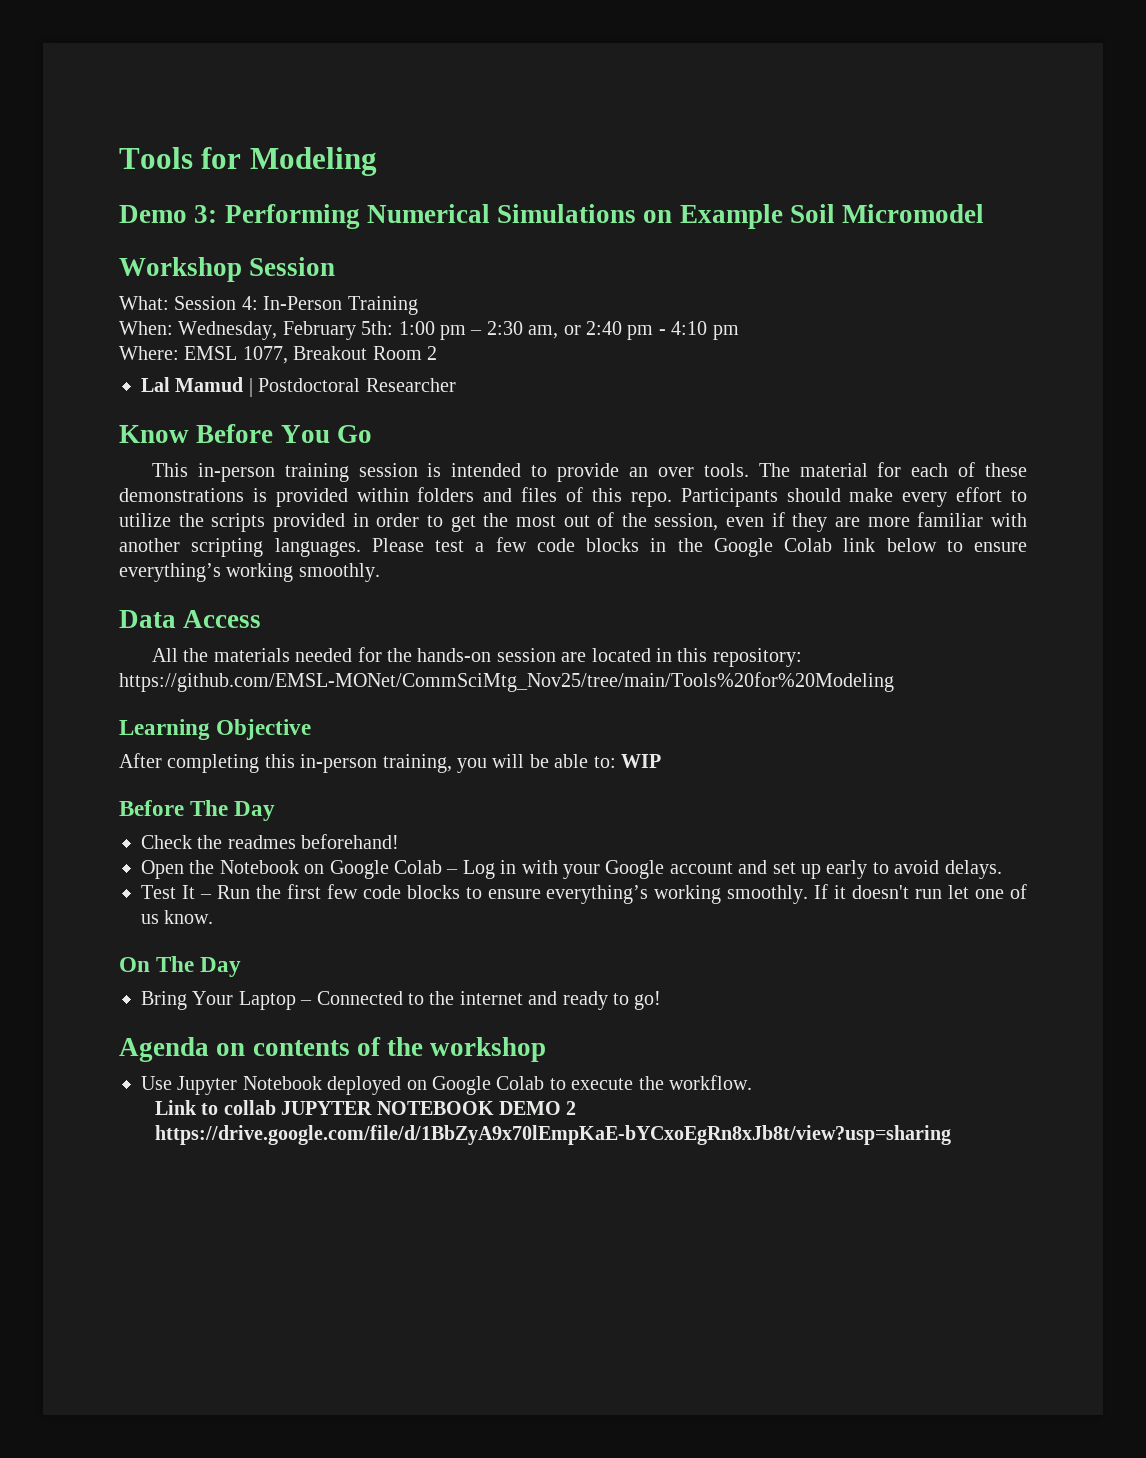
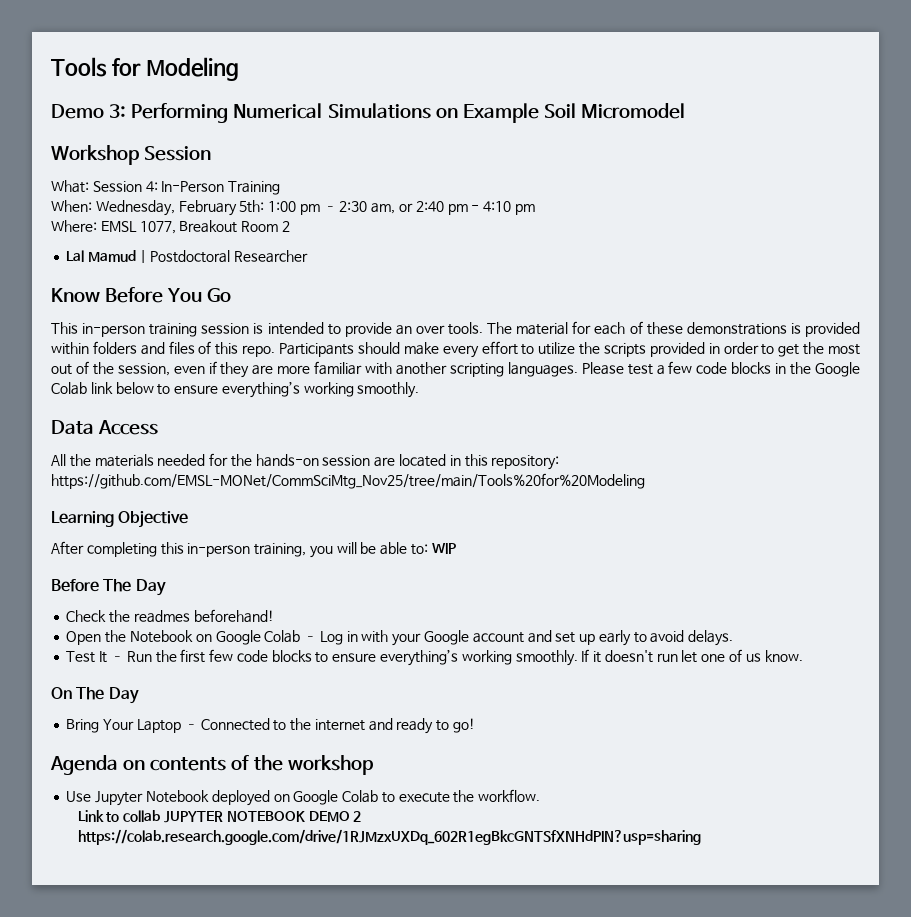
[154,1125,951,1145] https://drive.google.com/file/d/1BbZyA9x70lEmpKaE-bYCxoEgRn8xJb8t/view?usp=sharing -> [77,829,701,845] https://colab.research.google.com/drive/1RJMzxUXDq_602R1egBkcGNTSfXNHdPIN?usp=sharing

